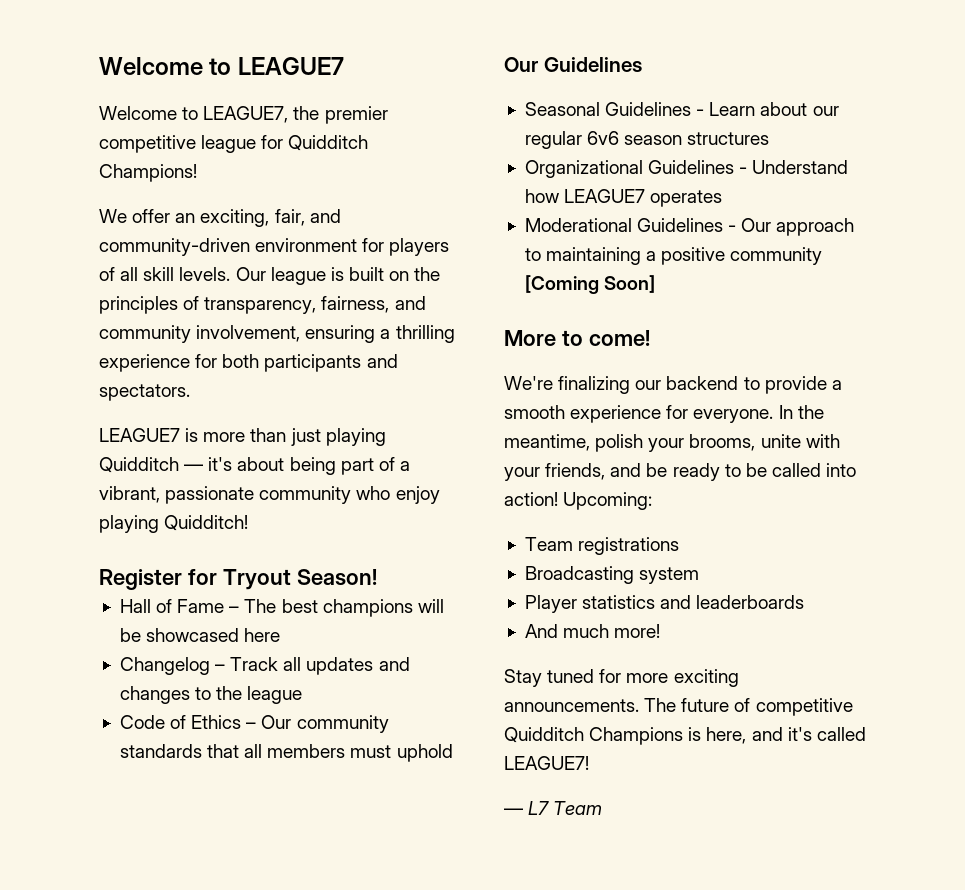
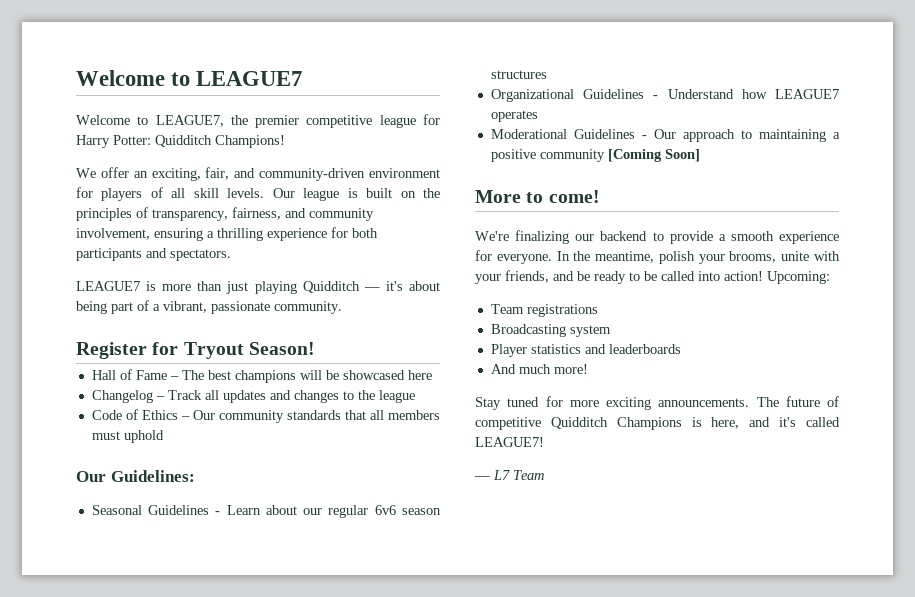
(284, 142) none -> [76,135,151,148] Harry Potter:
[259,486,440,504] [99,515,249,533] community who enjoy playing Quidditch! -> [274,301,342,314] community.
[543,57,642,72] Guidelines -> [110,470,195,482] Guidelines:

